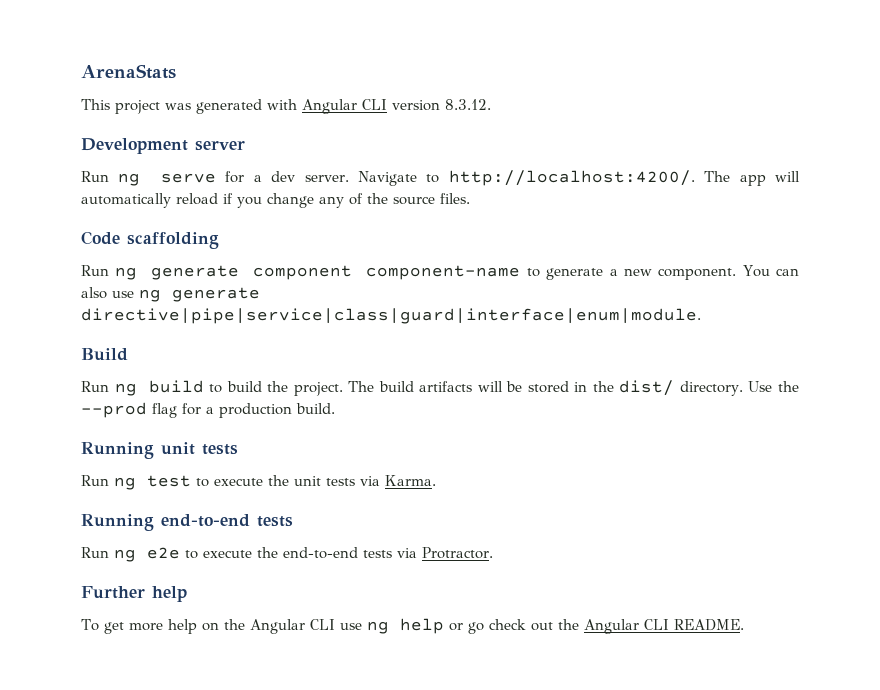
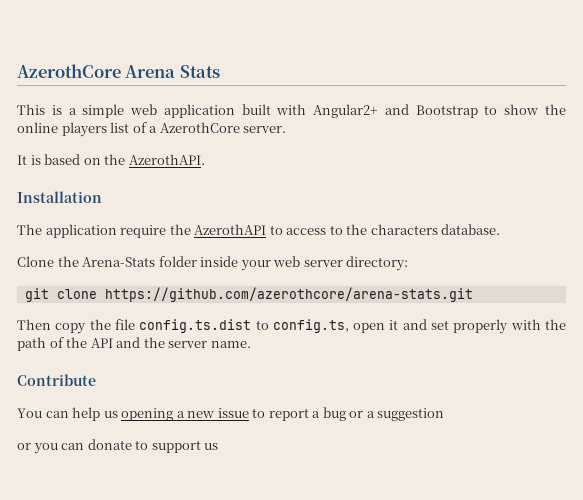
[81,64,176,79] [81,99,491,114] [81,138,245,154] [81,170,801,186] [81,193,470,208] [81,231,219,249] [81,265,799,280] [81,287,260,302] [81,308,701,324] [81,348,128,361] [81,380,799,396] [81,402,335,418] [81,442,238,459] [81,475,436,490] [81,514,293,531] [81,547,493,562] [81,586,187,602] [81,618,744,634] ArenaStats // This project was generated with Angular CLI version 8.3.12. // Development server // Run ng serve for a dev server. Navigate to http://localhost:4200/. The app will automatically reload if you change any of the source files. // Code scaffolding // Run ng generate component component-name to generate a new component. You can also use ng generate directive|pipe|service|class|guard|interface|enum|module. // Build // Run ng build to build the project. The build artifacts will be stored in the dist/ directory. Use the --prod flag for a production build. // Running unit tests // Run ng test to execute the unit tests via Karma. // Running end-to-end tests // Run ng e2e to execute the end-to-end tests via Protractor. // Further help // To get more help on the Angular CLI use ng help or go check out the Angular CLI README. -> [17,64,220,78] [17,104,566,118] [17,122,287,137] [17,154,205,165] [17,191,102,203] [17,224,501,238] [17,256,409,271] [24,287,473,302] [17,319,567,334] [17,337,251,351] [17,374,96,386] [17,407,445,421] [17,439,219,454] AzerothCore Arena Stats // This is a simple web application built with Angular2+ and Bootstrap to show the online players list of a AzerothCore server. // It is based on the AzerothAPI. // Installation // The application require the AzerothAPI to access to the characters database. // Clone the Arena-Stats folder inside your web server directory: // git clone https://github.com/azerothcore/arena-stats.git // Then copy the file config.ts.dist to config.ts, open it and set properly with the path of the API and the server name. // Contribute // You can help us opening a new issue to report a bug or a suggestion // or you can donate to support us

